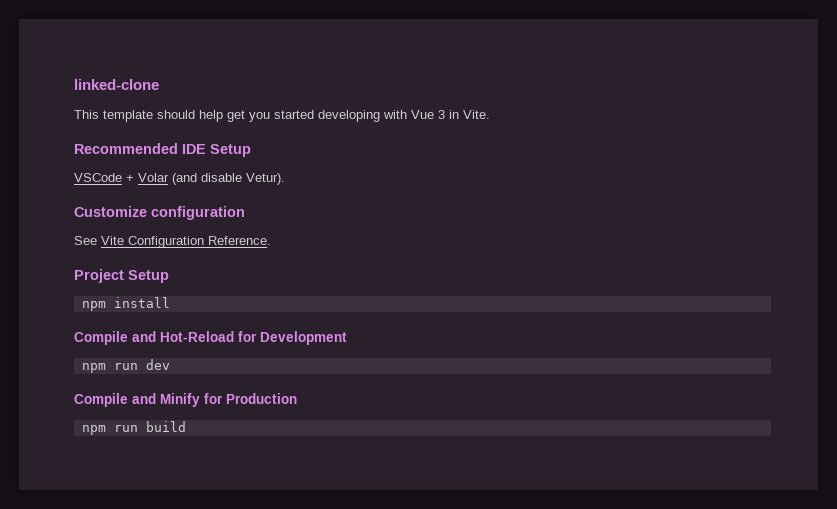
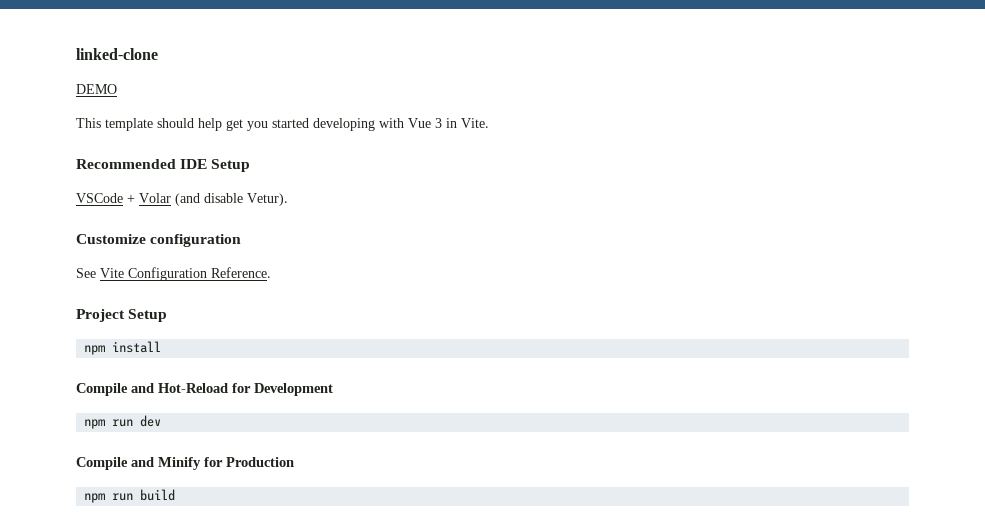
(159, 84) none -> [76,84,117,94] // DEMO

